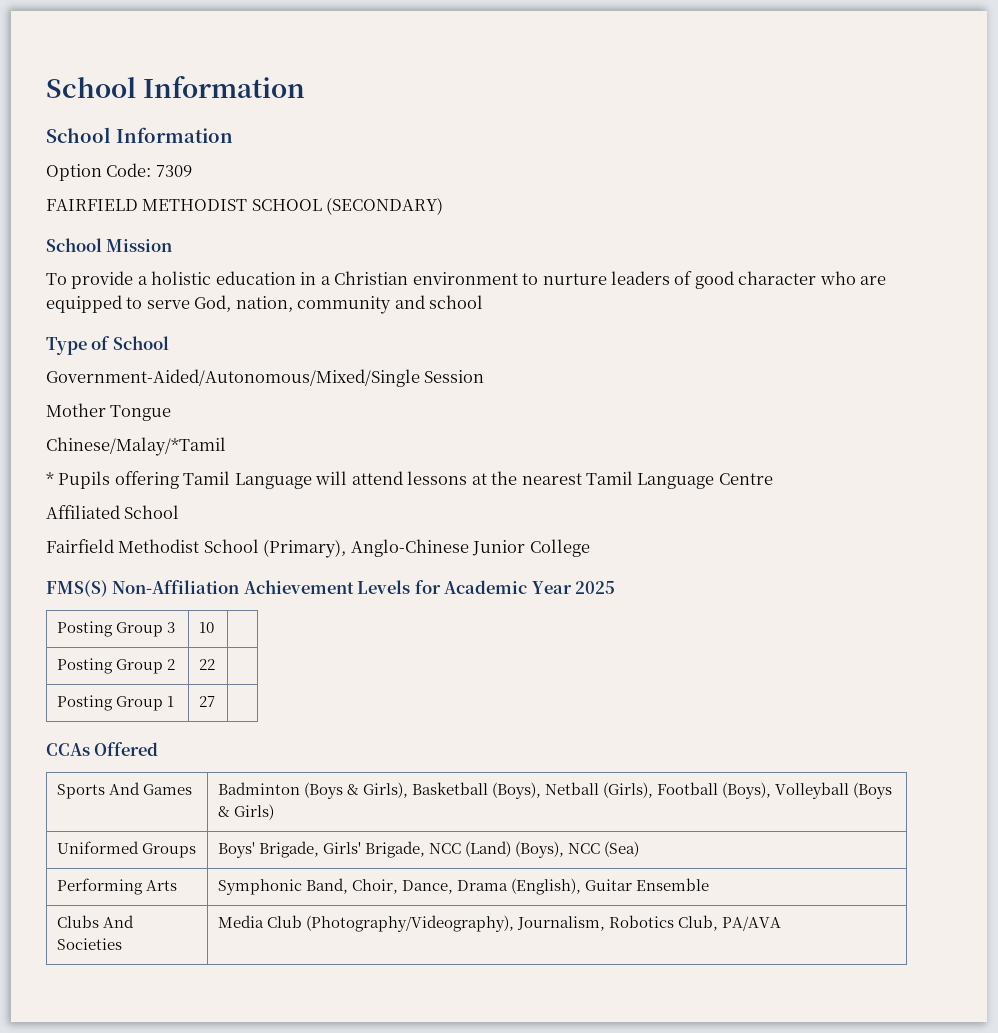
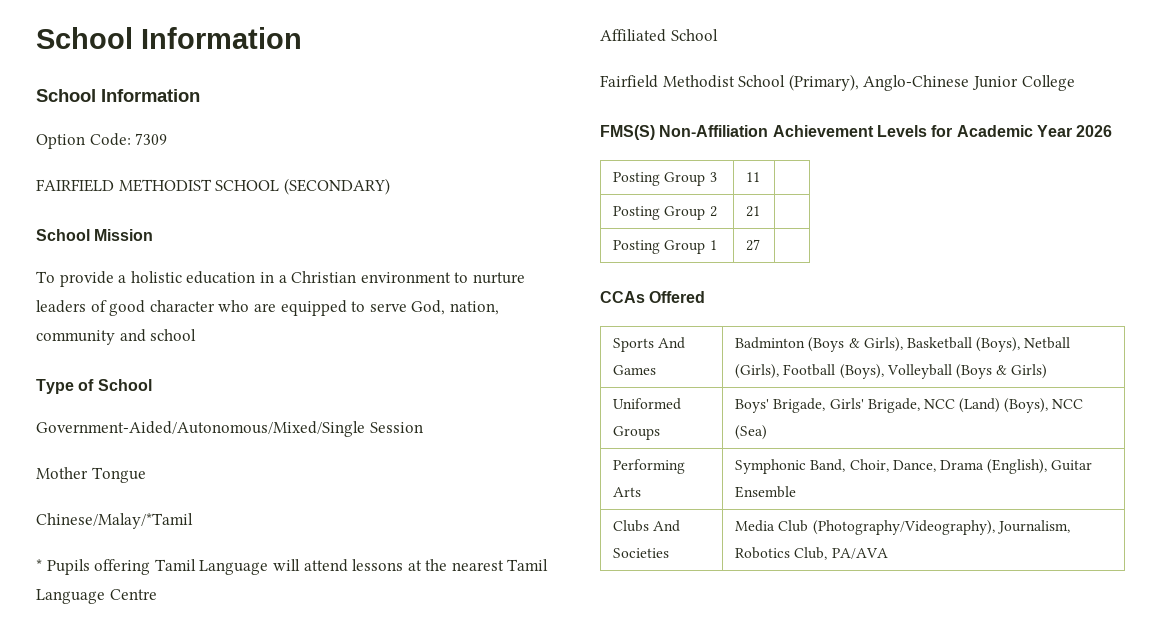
[575,581,616,594] 2025 -> [1076,125,1113,137] 2026
[198,622,214,633] 10 -> [746,172,761,182] 11
[198,659,215,670] 22 -> [746,206,761,217] 21

